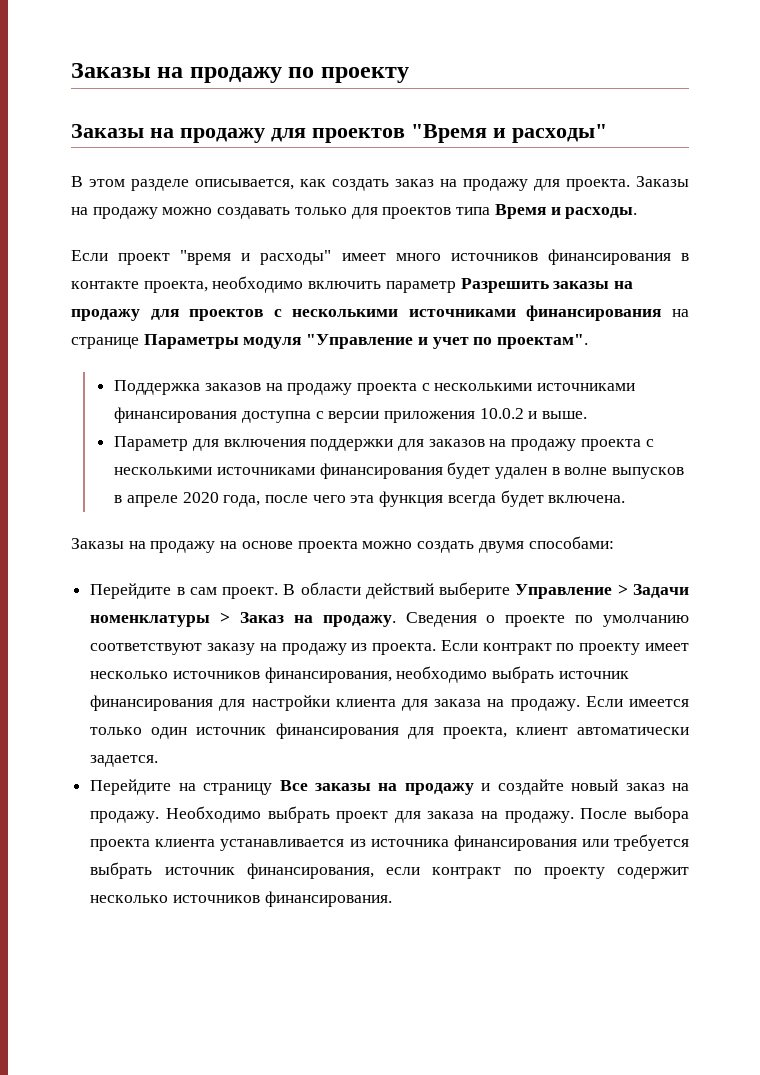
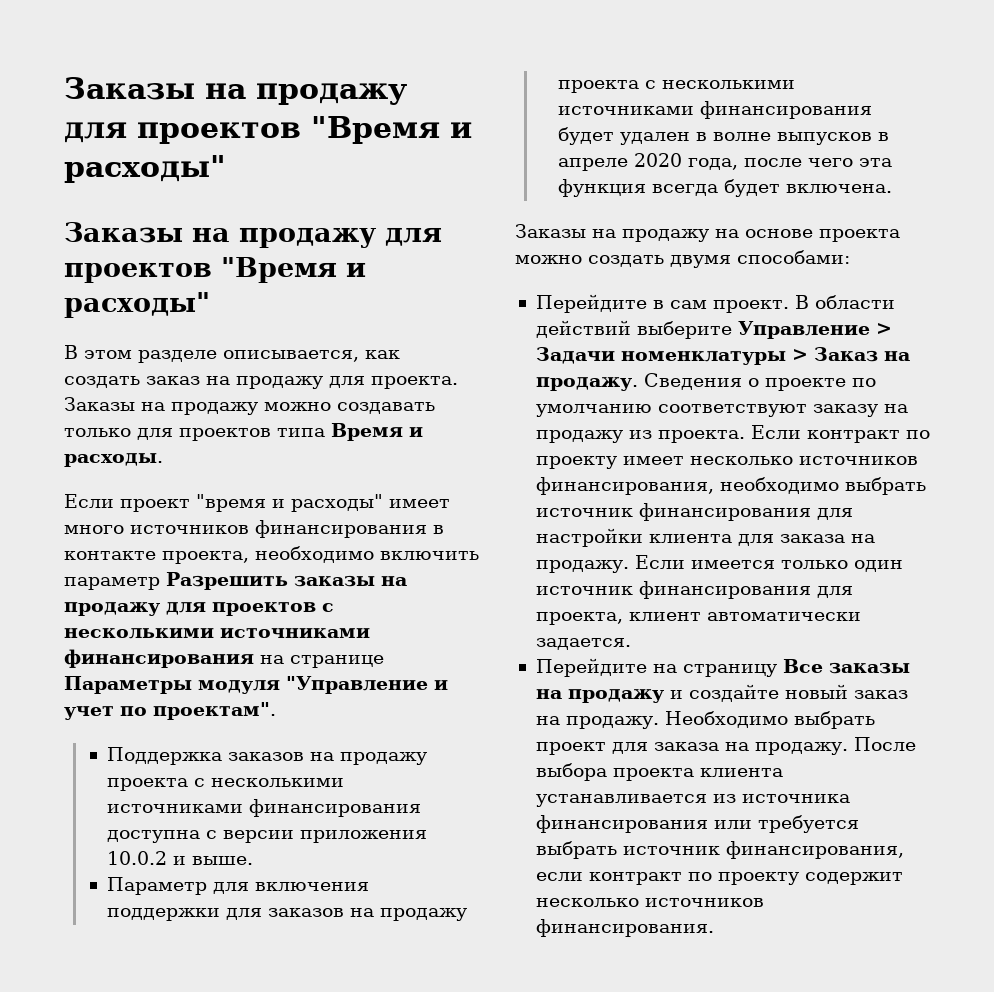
[71,63,409,83] Заказы на продажу по проекту -> [64,77,407,105] [64,116,472,144] [64,155,226,183] Заказы на продажу для проектов "Время и расходы"

